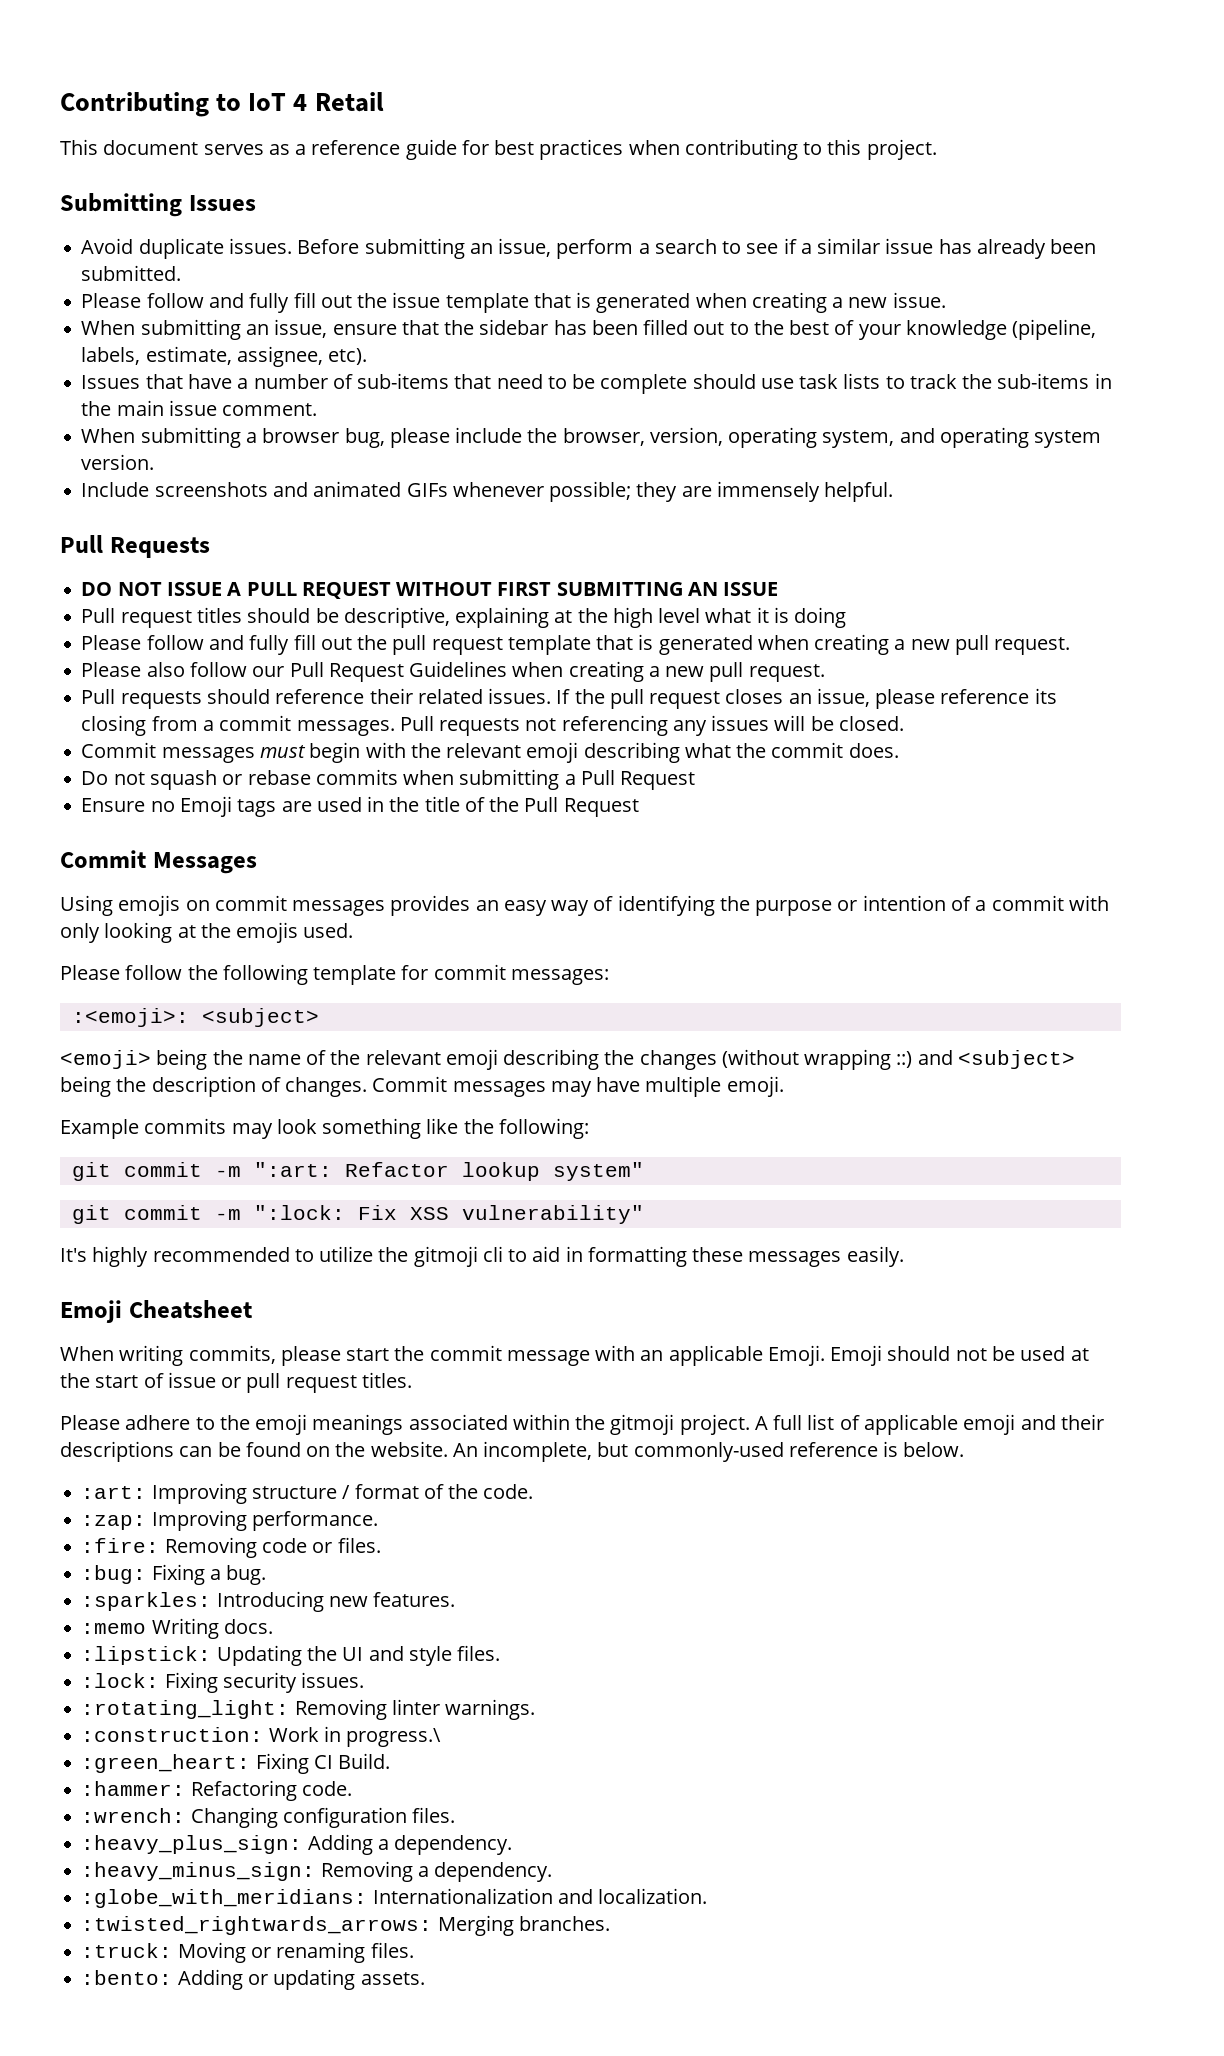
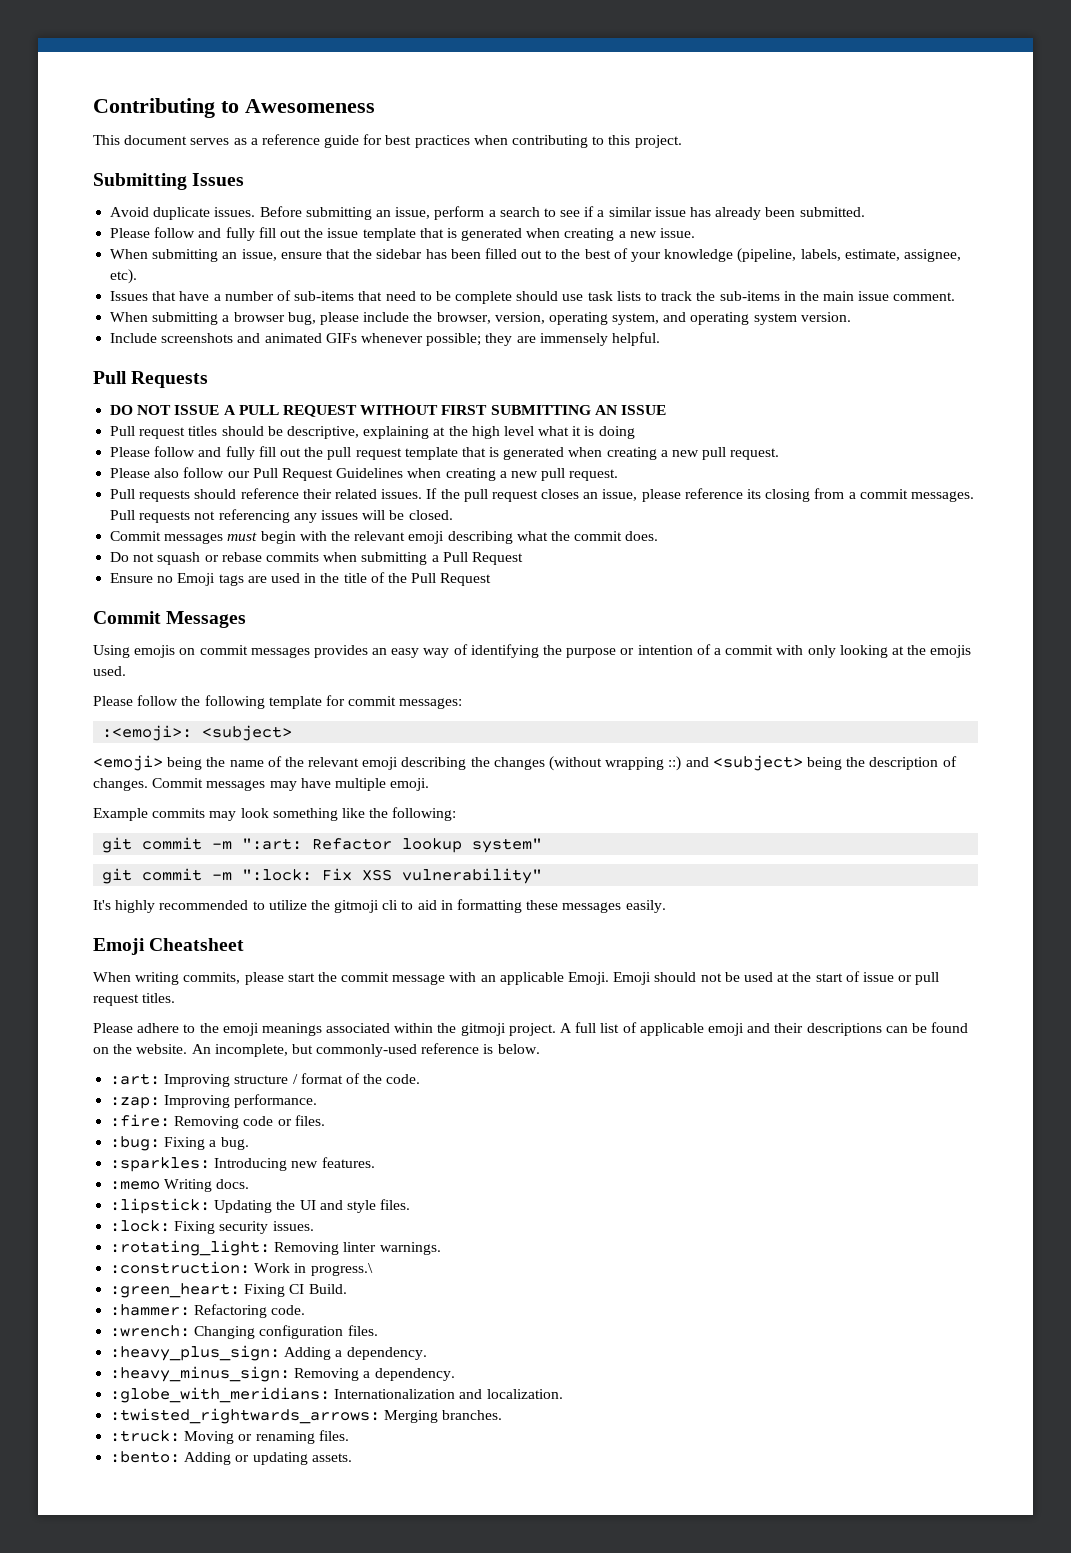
[248,92,384,112] IoT 4 Retail -> [245,99,375,113] Awesomeness

